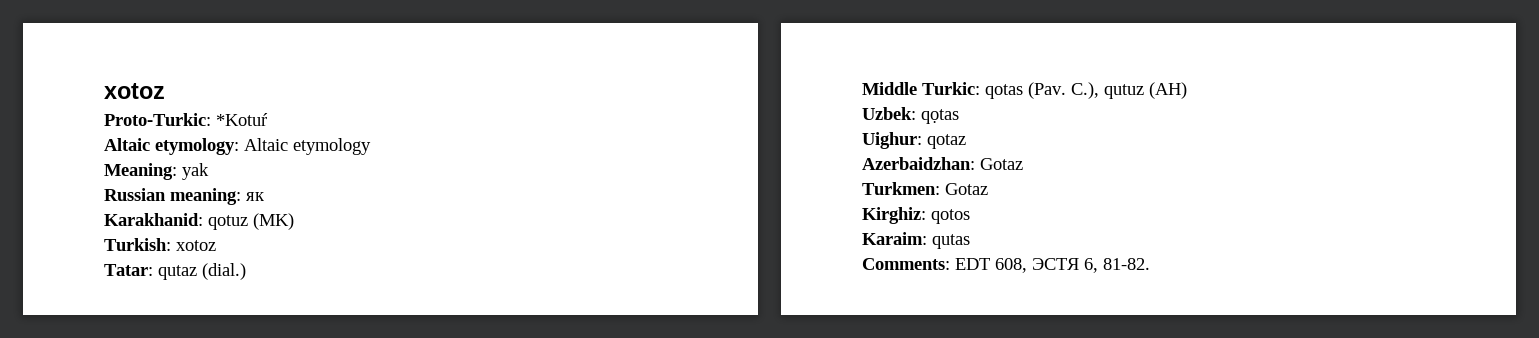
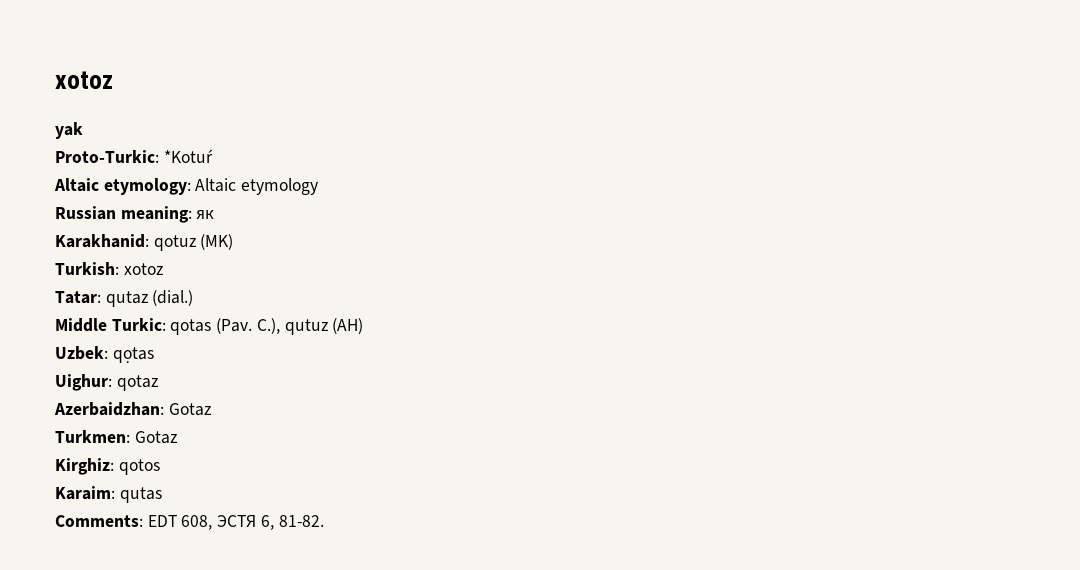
[104,83,165,99] xotoz -> [55,71,113,89] [55,122,83,139] xotoz // yak
[104,163,209,180] // Meaning: yak -> (319, 186) none

